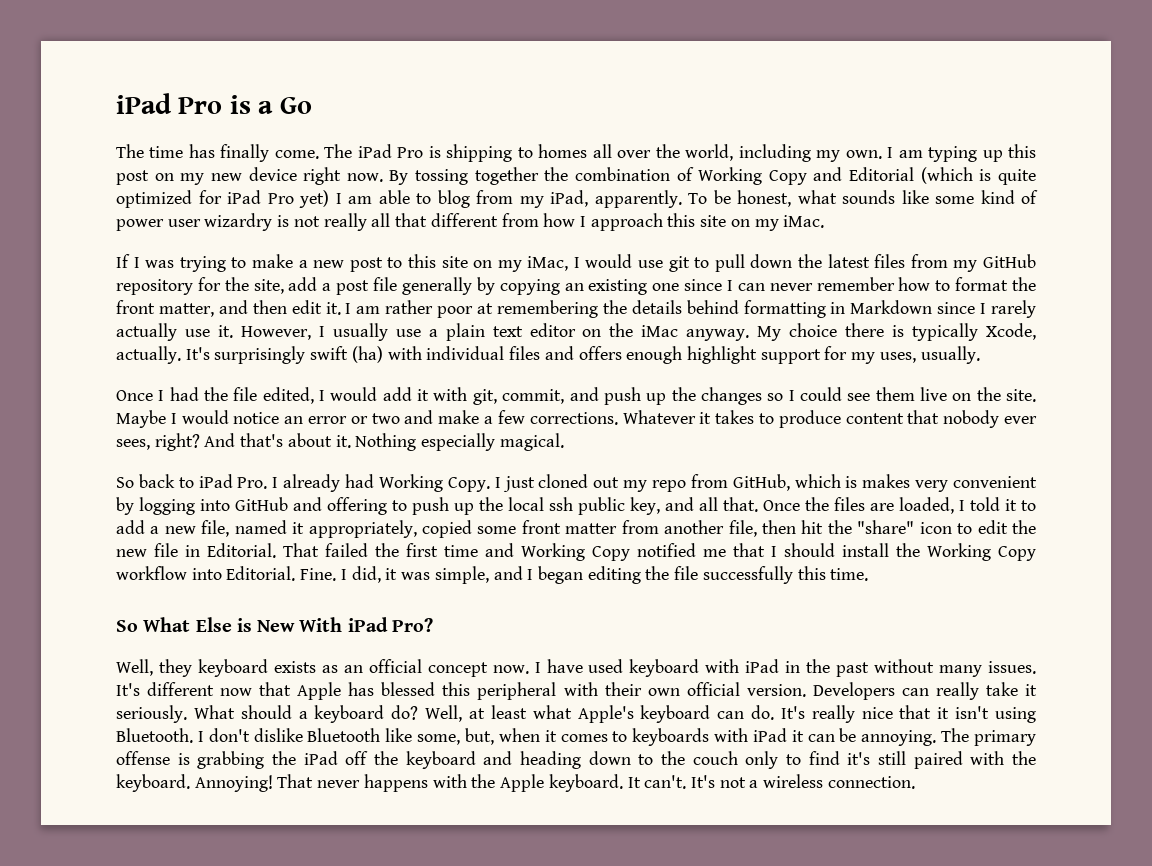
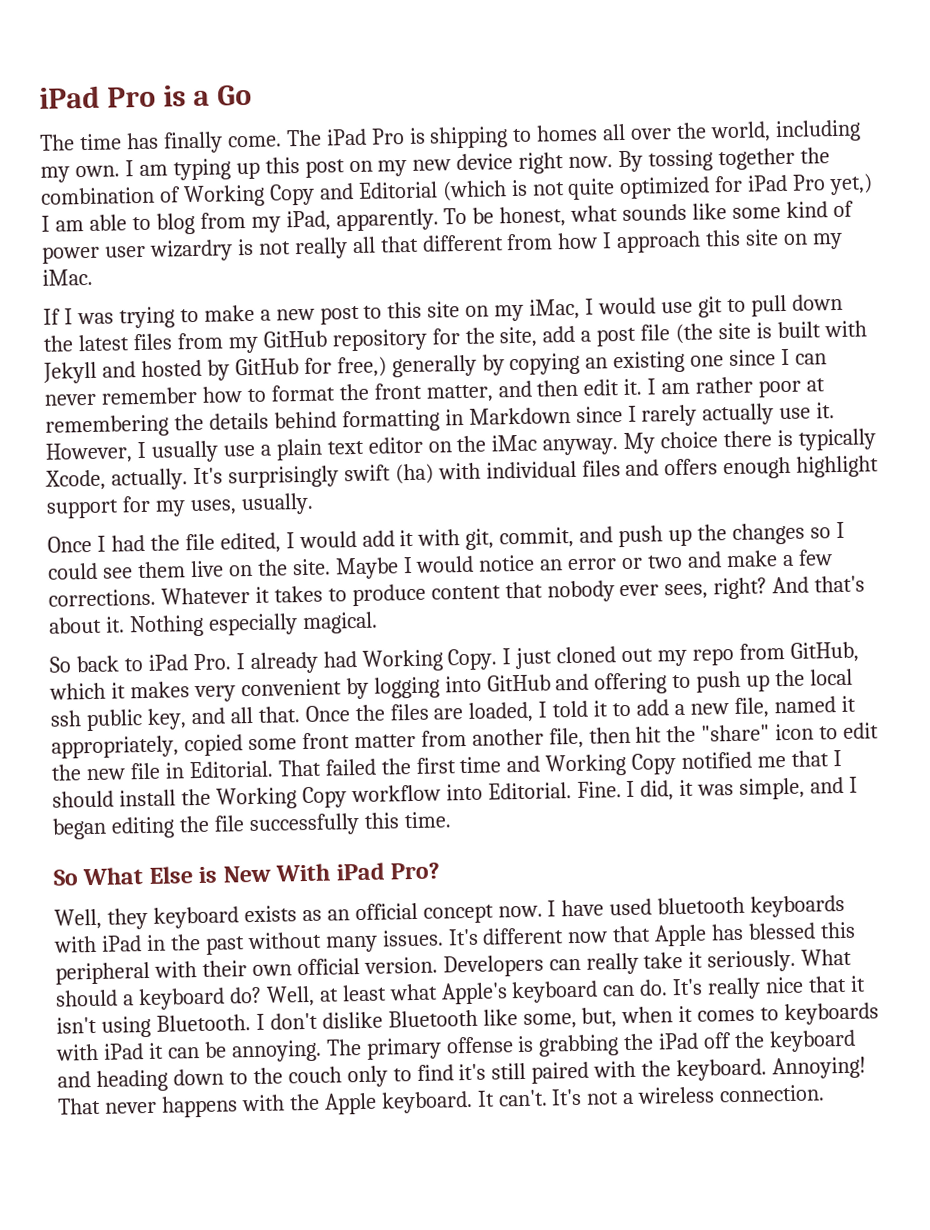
(992, 175) none -> [531,182,565,196] not
[299,190,329,208] yet) -> [829,173,874,196] yet,)
(398, 284) none -> [675,320,867,345] [43,356,387,384] (the site is built with Jekyll and hosted by GitHub for free,)
[845,476,858,488] is -> [110,682,126,699] it
[629,659,700,677] keyboard -> [657,894,846,918] bluetooth keyboards

